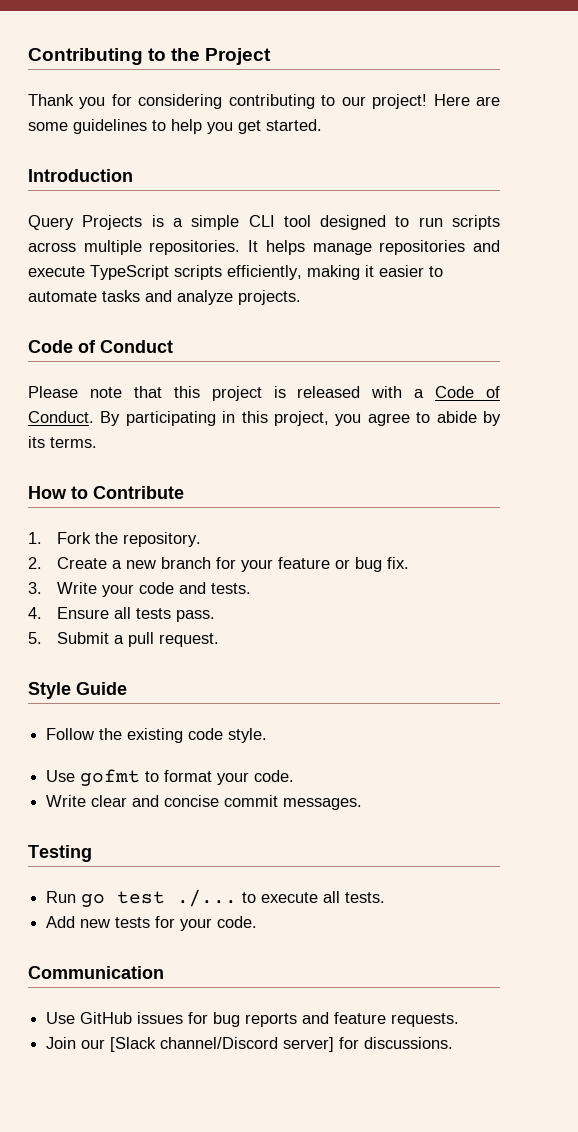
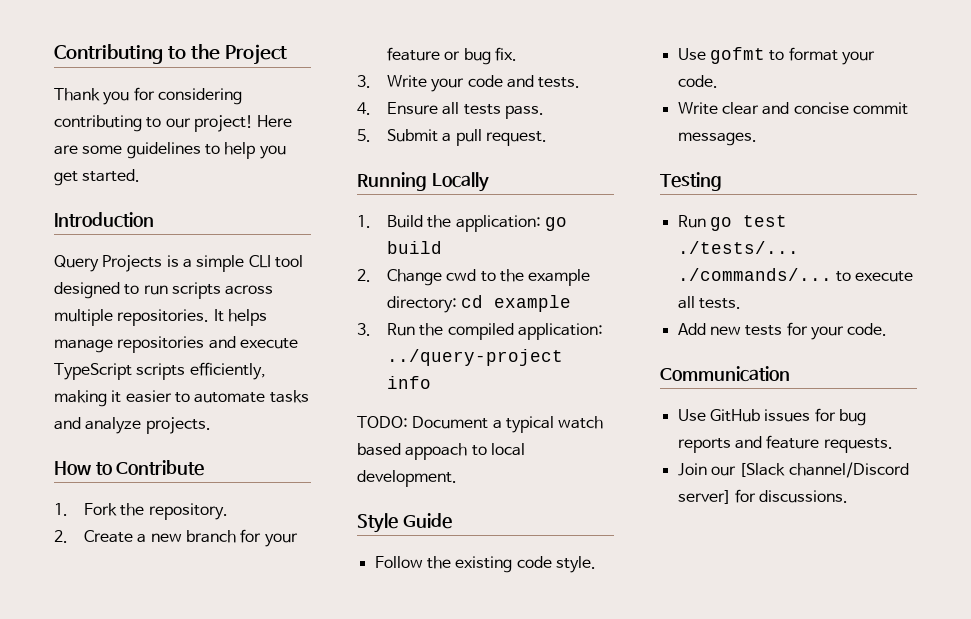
[28,340,173,353] [28,386,500,401] [28,411,501,426] [28,436,97,448] // Code of Conduct // Please note that this project is released with a Code of Conduct. By participating in this project, you agree to abide by its terms. -> (211, 425) none
(219, 640) none -> [357,172,489,192] [357,215,567,232] [386,241,442,254] [357,269,591,286] [386,295,572,313] [357,323,603,340] [386,349,563,366] [386,376,431,389] [357,416,604,433] [357,443,525,460] [357,470,457,487] // Running Locally // 1. Build the application: go build // 2. Change cwd to the example directory: cd example // 3. Run the compiled application: ../query-project info // TODO: Document a typical watch based appoach to local development.
[177,889,238,907] ./... -> [677,241,799,254] [677,268,832,281] ./tests/... ./commands/...

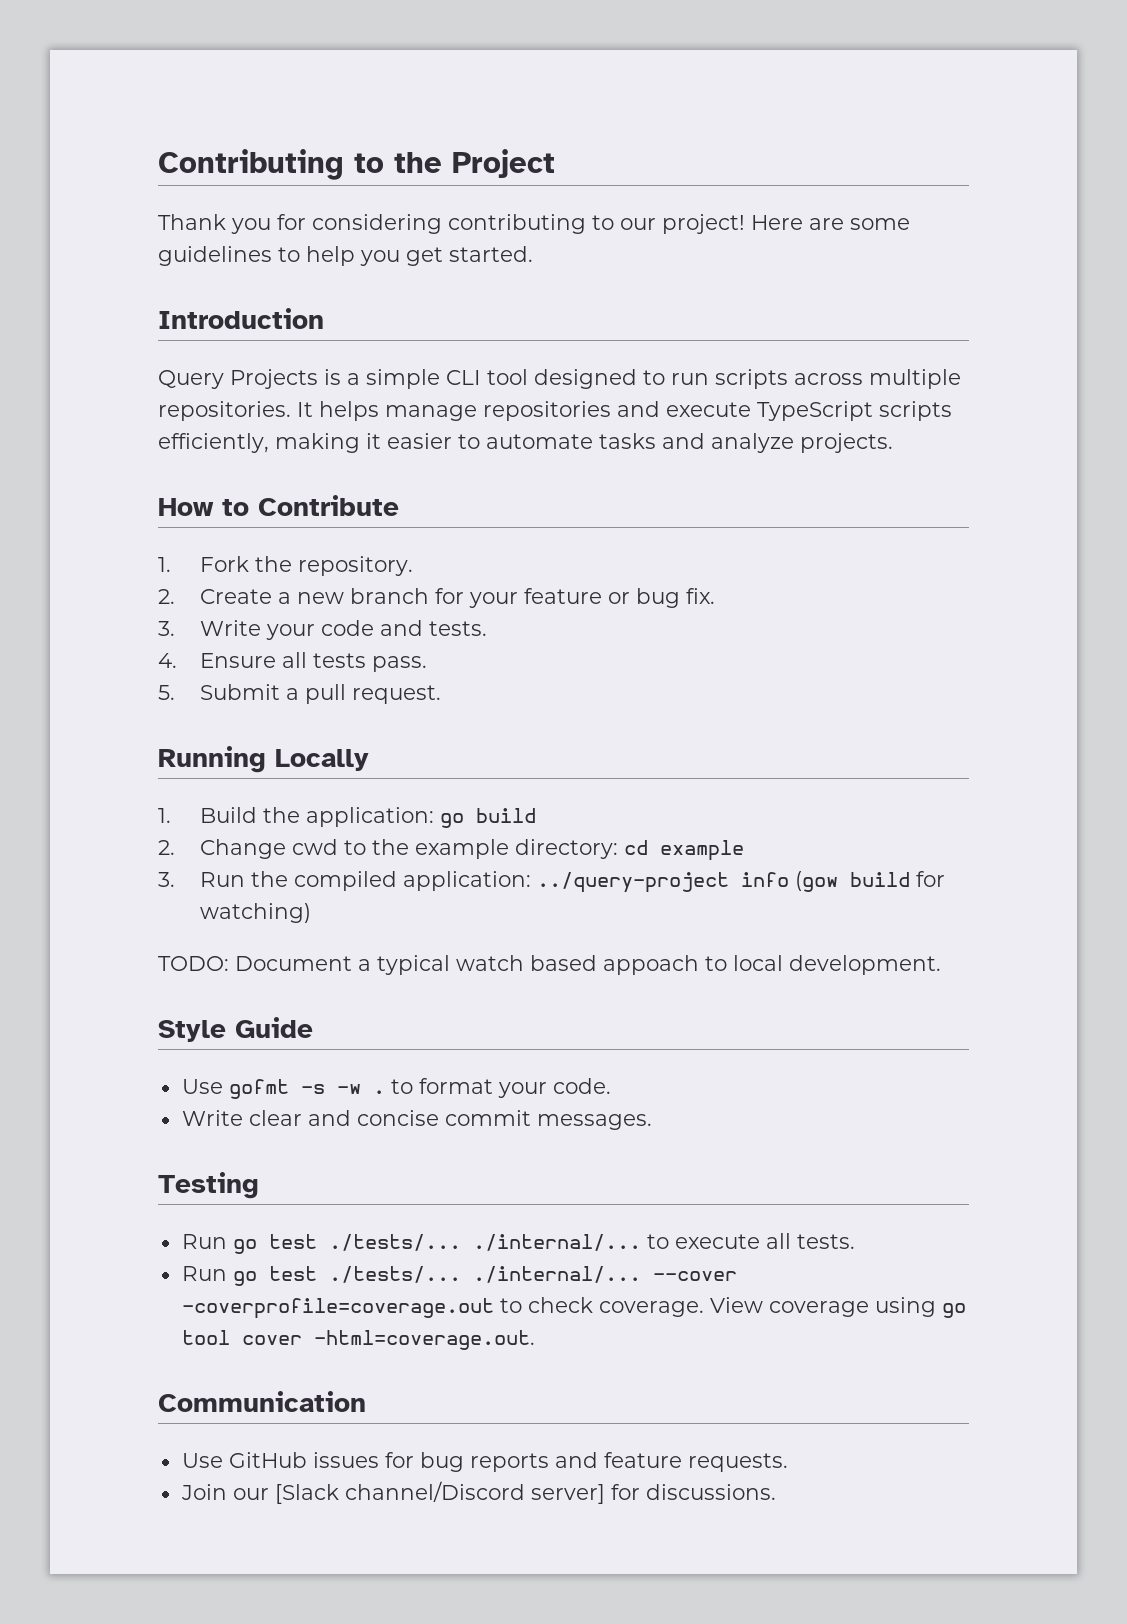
(431, 382) none -> [795,871,946,892] [200,903,312,923] (gow build for watching)
[374,556,596,573] // Follow the existing code style. -> (313, 1027) none
(765, 55) none -> [300,1084,385,1094] -s -w .
[677,268,832,281] ./commands/... -> [472,1234,641,1251] ./internal/...
[677,322,888,340] Add new tests for your code. -> [181,1266,737,1286] [181,1297,966,1319] [181,1330,535,1350] Run go test ./tests/... ./internal/... --cover -coverprofile=coverage.out to check coverage. View coverage using go tool cover -html=coverage.out.

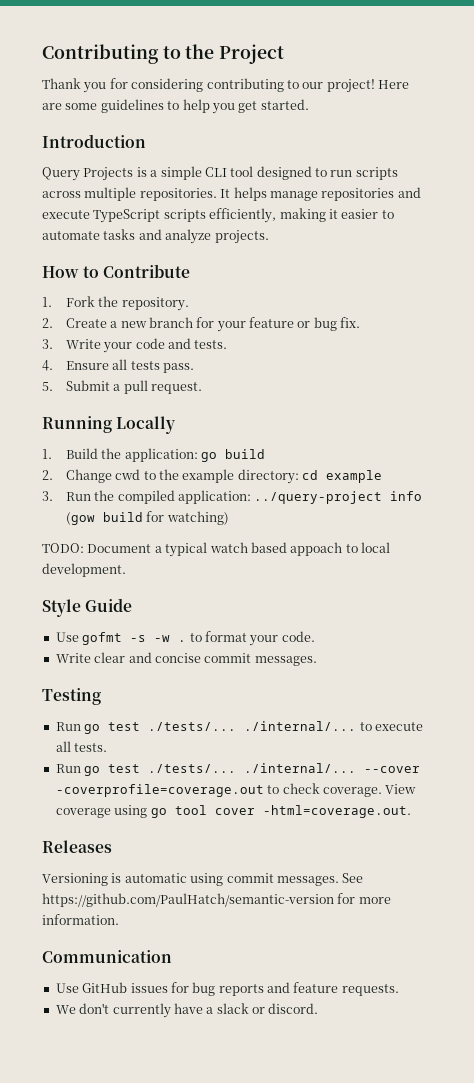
(535, 1340) none -> [42,840,112,853] [42,873,364,886] [42,893,391,907] [42,914,119,925] // Releases // Versioning is automatic using commit messages. See https://github.com/PaulHatch/semantic-version for more information.
[180,1481,776,1504] Join our [Slack channel/Discord server] for discussions. -> [55,1003,319,1018] We don't currently have a slack or discord.

